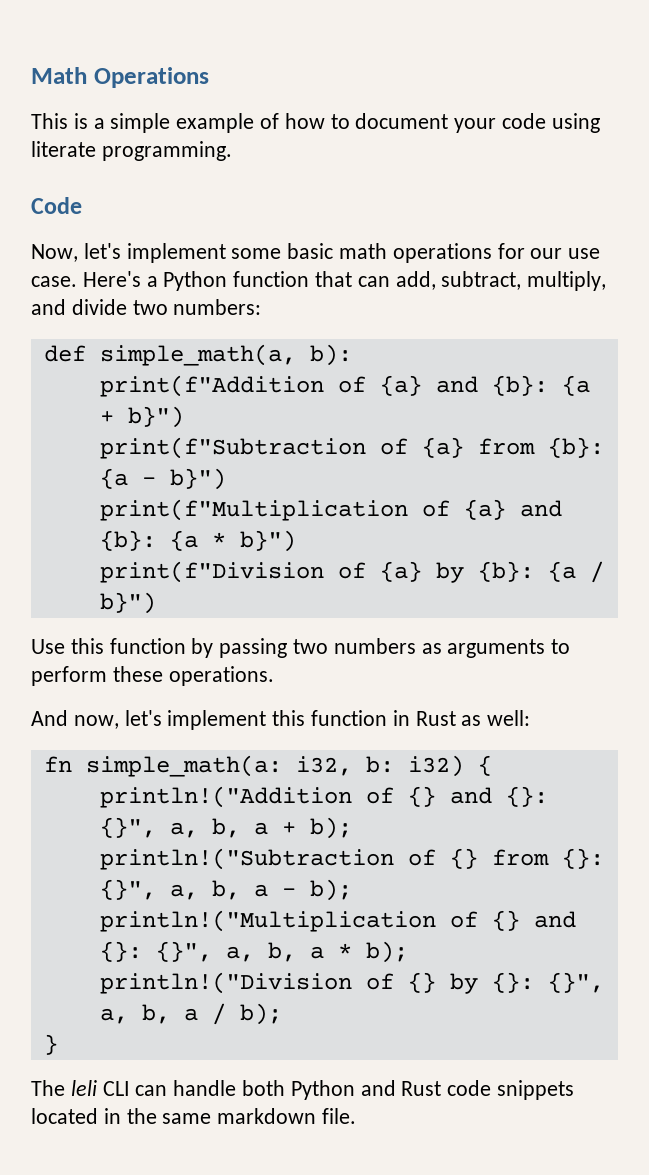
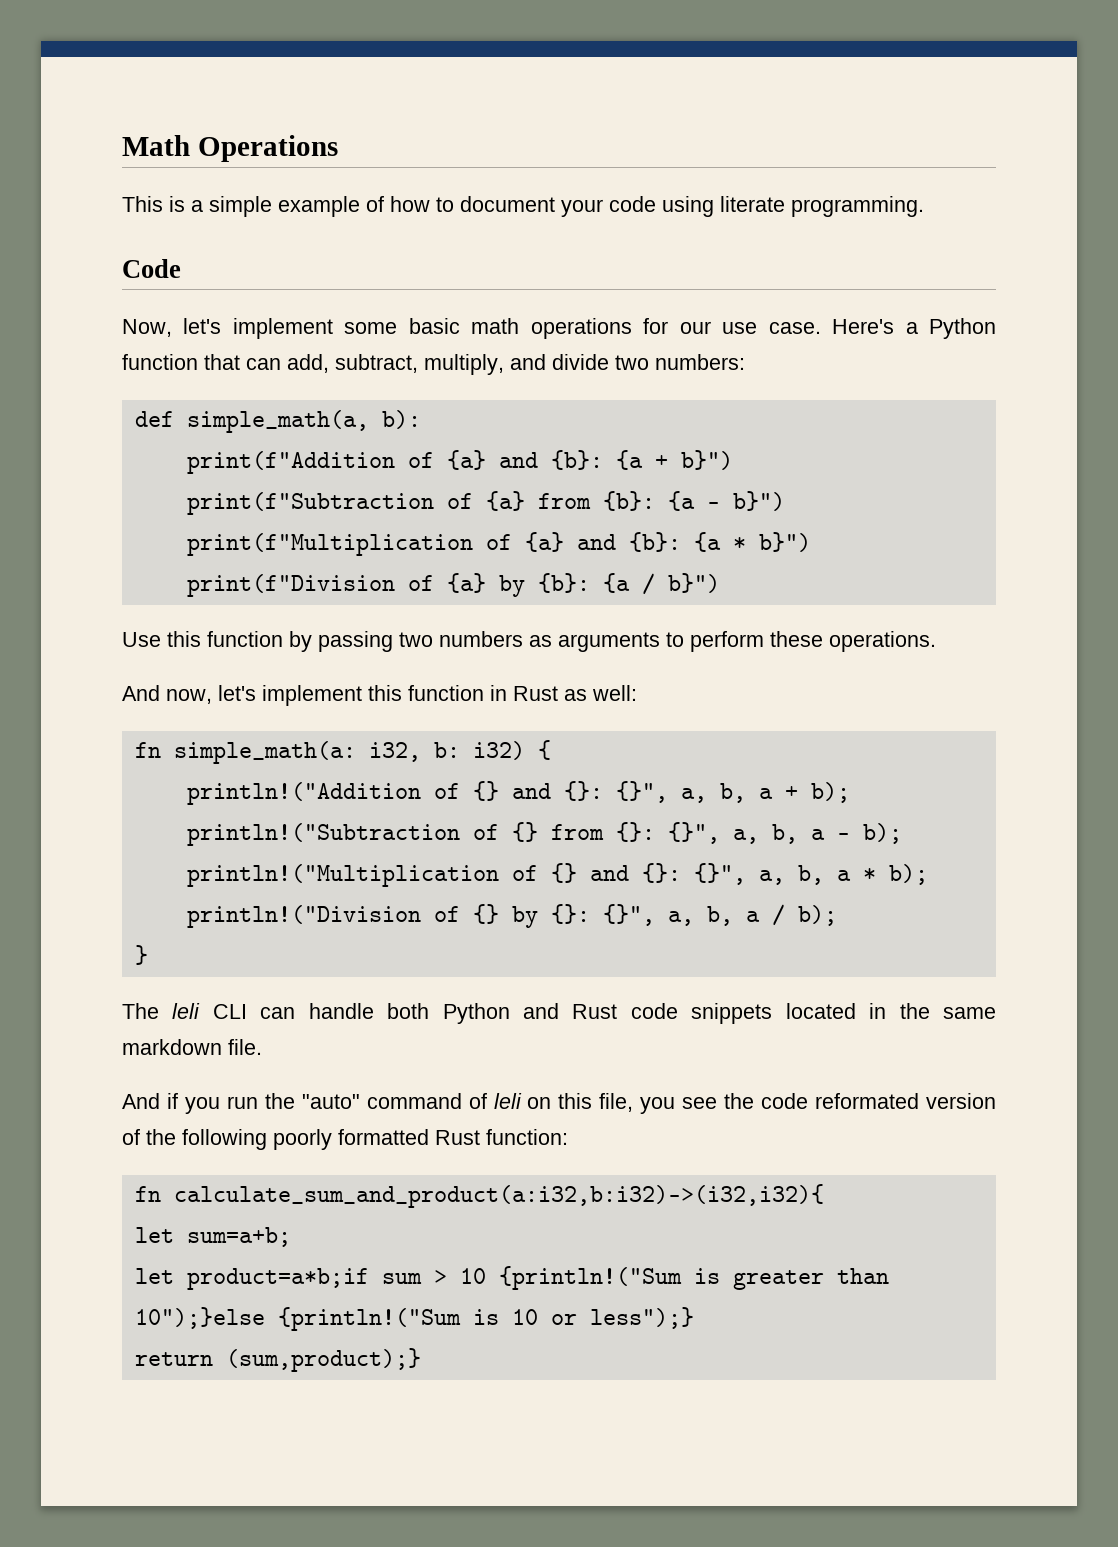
(357, 1116) none -> [122,1093,997,1114] [122,1129,568,1150] [134,1184,824,1208] [134,1227,291,1247] [134,1266,889,1290] [134,1307,694,1331] [134,1348,421,1372] // And if you run the "auto" command of leli on this file, you see the code reformated version of the following poorly formatted Rust function: // fn calculate_sum_and_product(a:i32,b:i32)->(i32,i32){ // let sum=a+b; // let product=a*b;if sum > 10 {println!("Sum is greater than 10");}else {println!("Sum is 10 or less");} // return (sum,product);}

